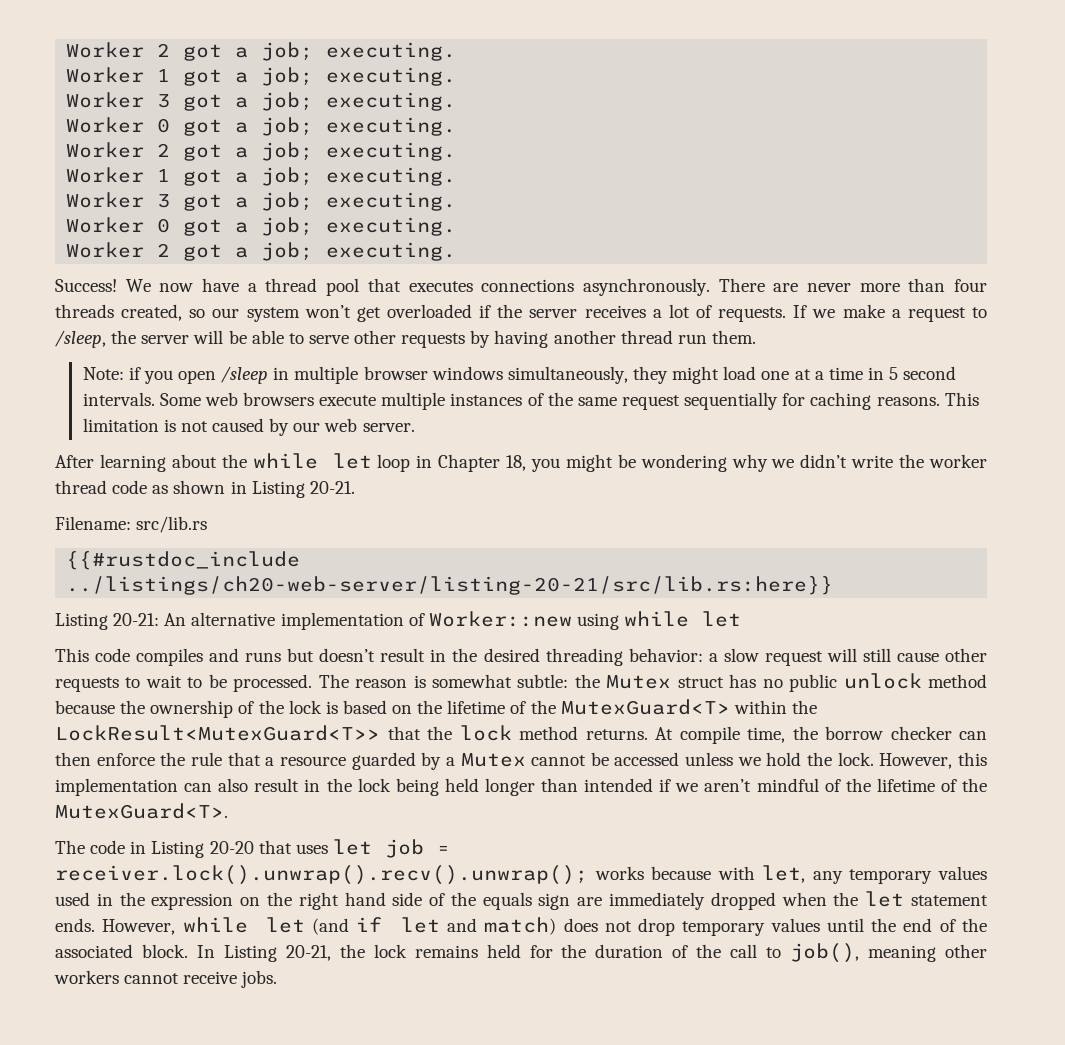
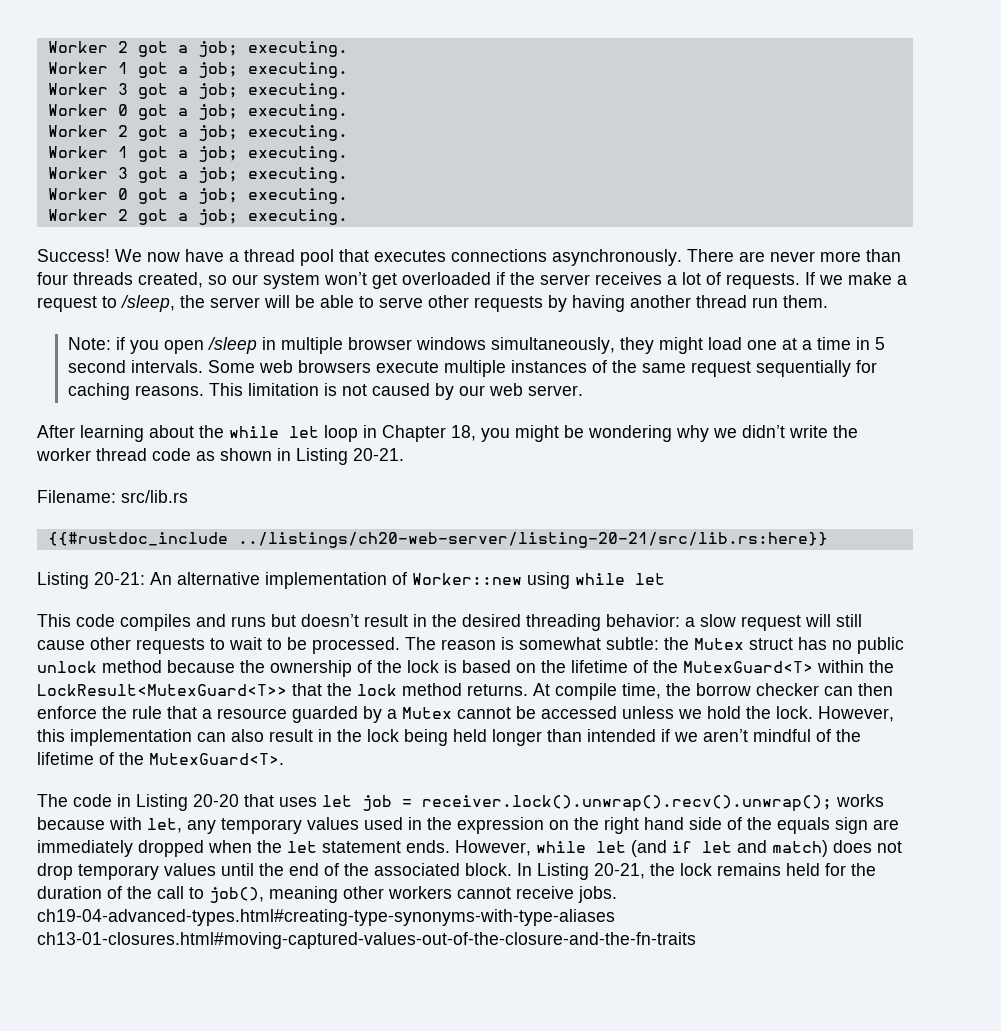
(278, 979) none -> [37,909,615,926] [37,932,696,949] ch19-04-advanced-types.html#creating-type-synonyms-with-type-aliases ch13-01-closures.html#moving-captured-values-out-of-the-closure-and-the-fn-traits

